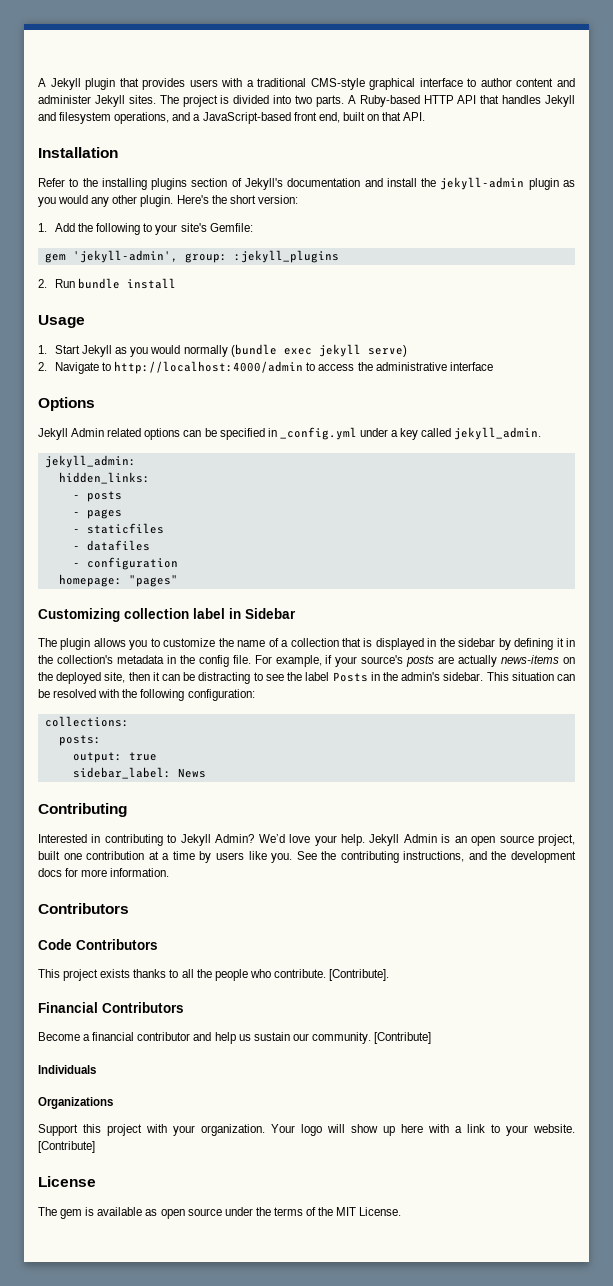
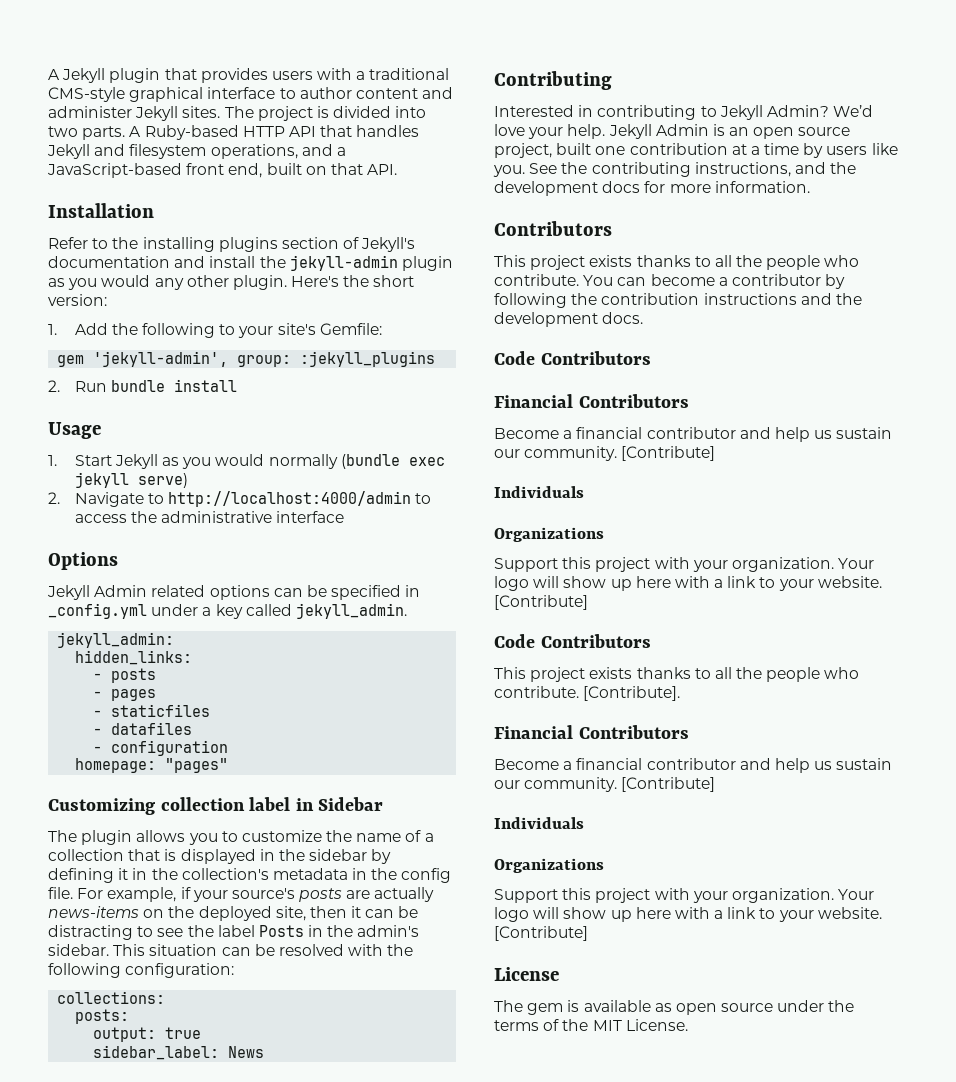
(129, 908) none -> [494,255,860,270] [494,274,846,289] [494,293,862,308] [494,312,644,327] [494,351,651,365] [494,394,689,408] [494,427,893,442] [494,446,716,461] [494,486,584,498] [494,527,604,542] [494,557,875,572] [494,576,882,591] [494,595,588,610] // This project exists thanks to all the people who contribute. You can become a contributor by following the contribution instructions and the development docs. // Code Contributors // Financial Contributors // Become a financial contributor and help us sustain our community. [Contribute] // Individuals // Organizations // Support this project with your organization. Your logo will show up here with a link to your website. [Contribute]

